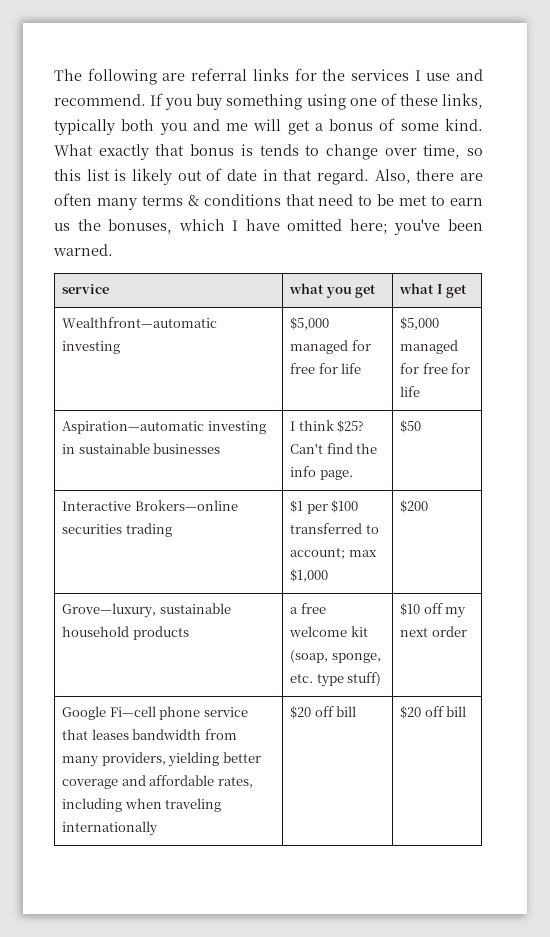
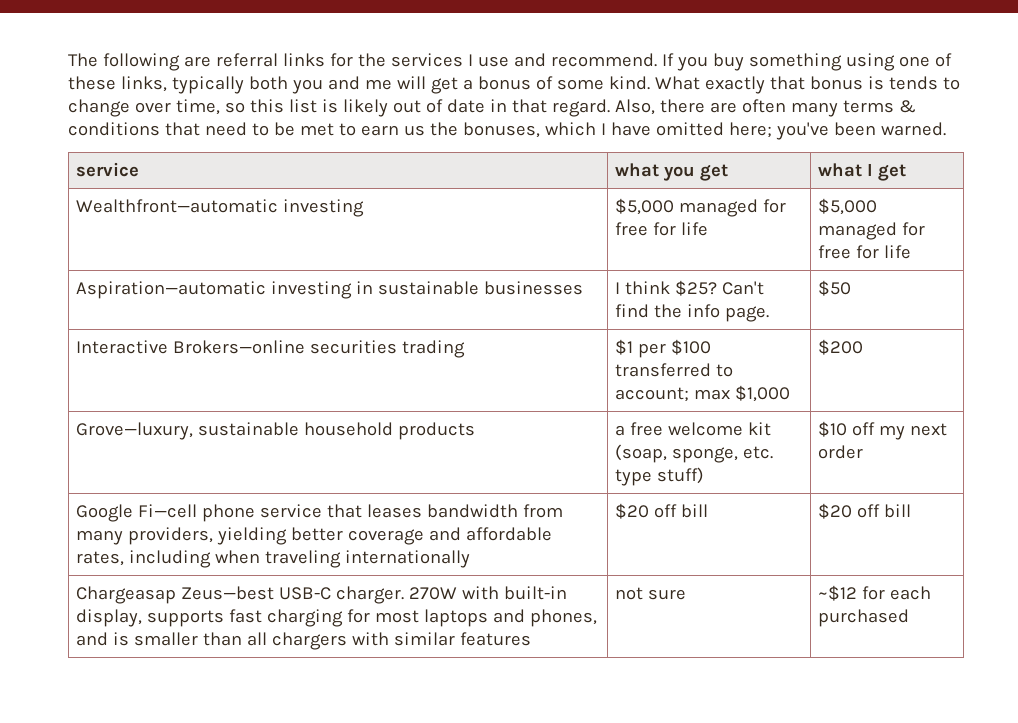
(467, 711) none -> [76,586,568,604] [76,609,598,627] [76,632,532,650] [615,587,687,600] [818,585,932,601] [818,609,910,627] // Chargeasap Zeus—best USB-C charger. 270W with built-in display, supports fast charging for most laptops and phones, and is smaller than all chargers with similar features | not sure | ~$12 for each purchased

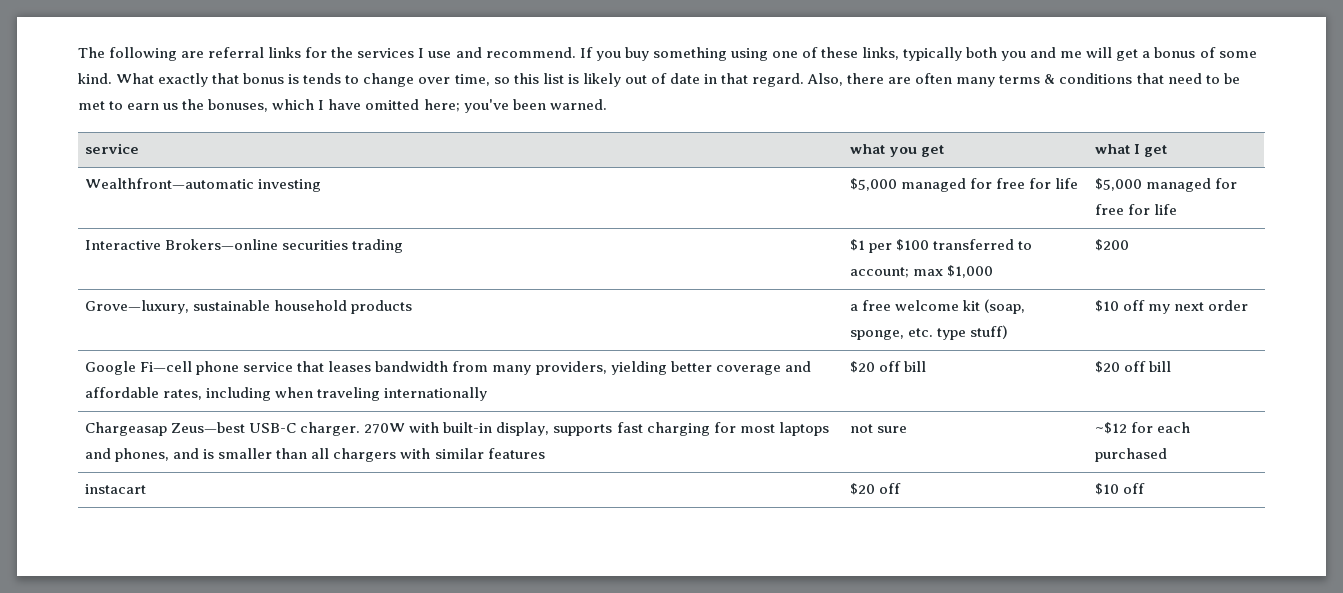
[76,281,584,299] [615,280,765,296] [615,304,770,322] [818,280,852,296] // Aspiration—automatic investing in sustainable businesses | I think $25? Can't find the info page. | $50 -> (1178, 209) none
(910, 618) none -> [85,484,147,494] [850,483,902,495] [1095,483,1146,495] // instacart | $20 off | $10 off

